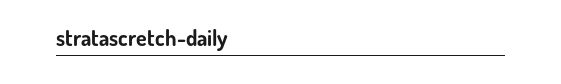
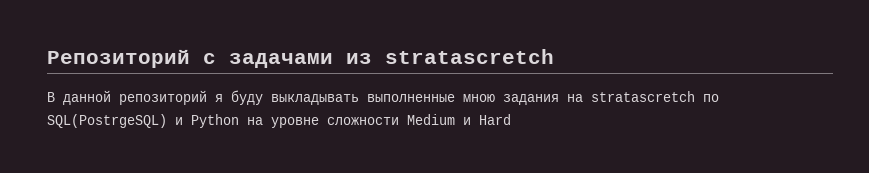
[56,29,228,51] stratascretch-daily -> [47,49,554,68] [47,90,719,105] [47,114,511,128] Репозиторий с задачами из stratascretch // В данной репозиторий я буду выкладывать выполненные мною задания на stratascretch по SQL(PostrgeSQL) и Python на уровне сложности Medium и Hard

